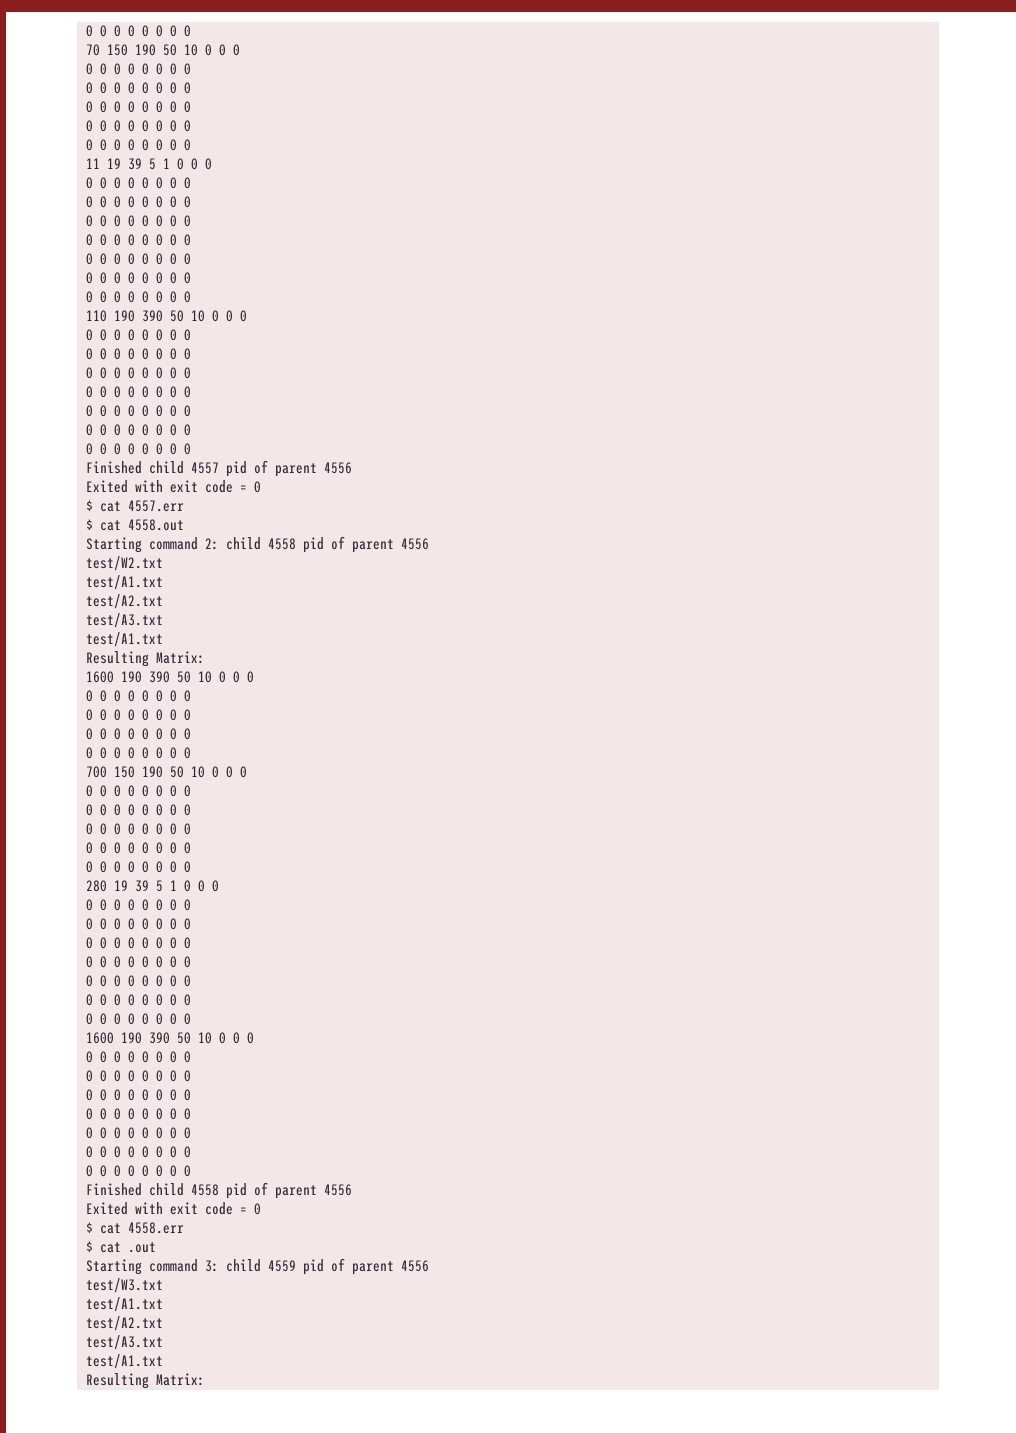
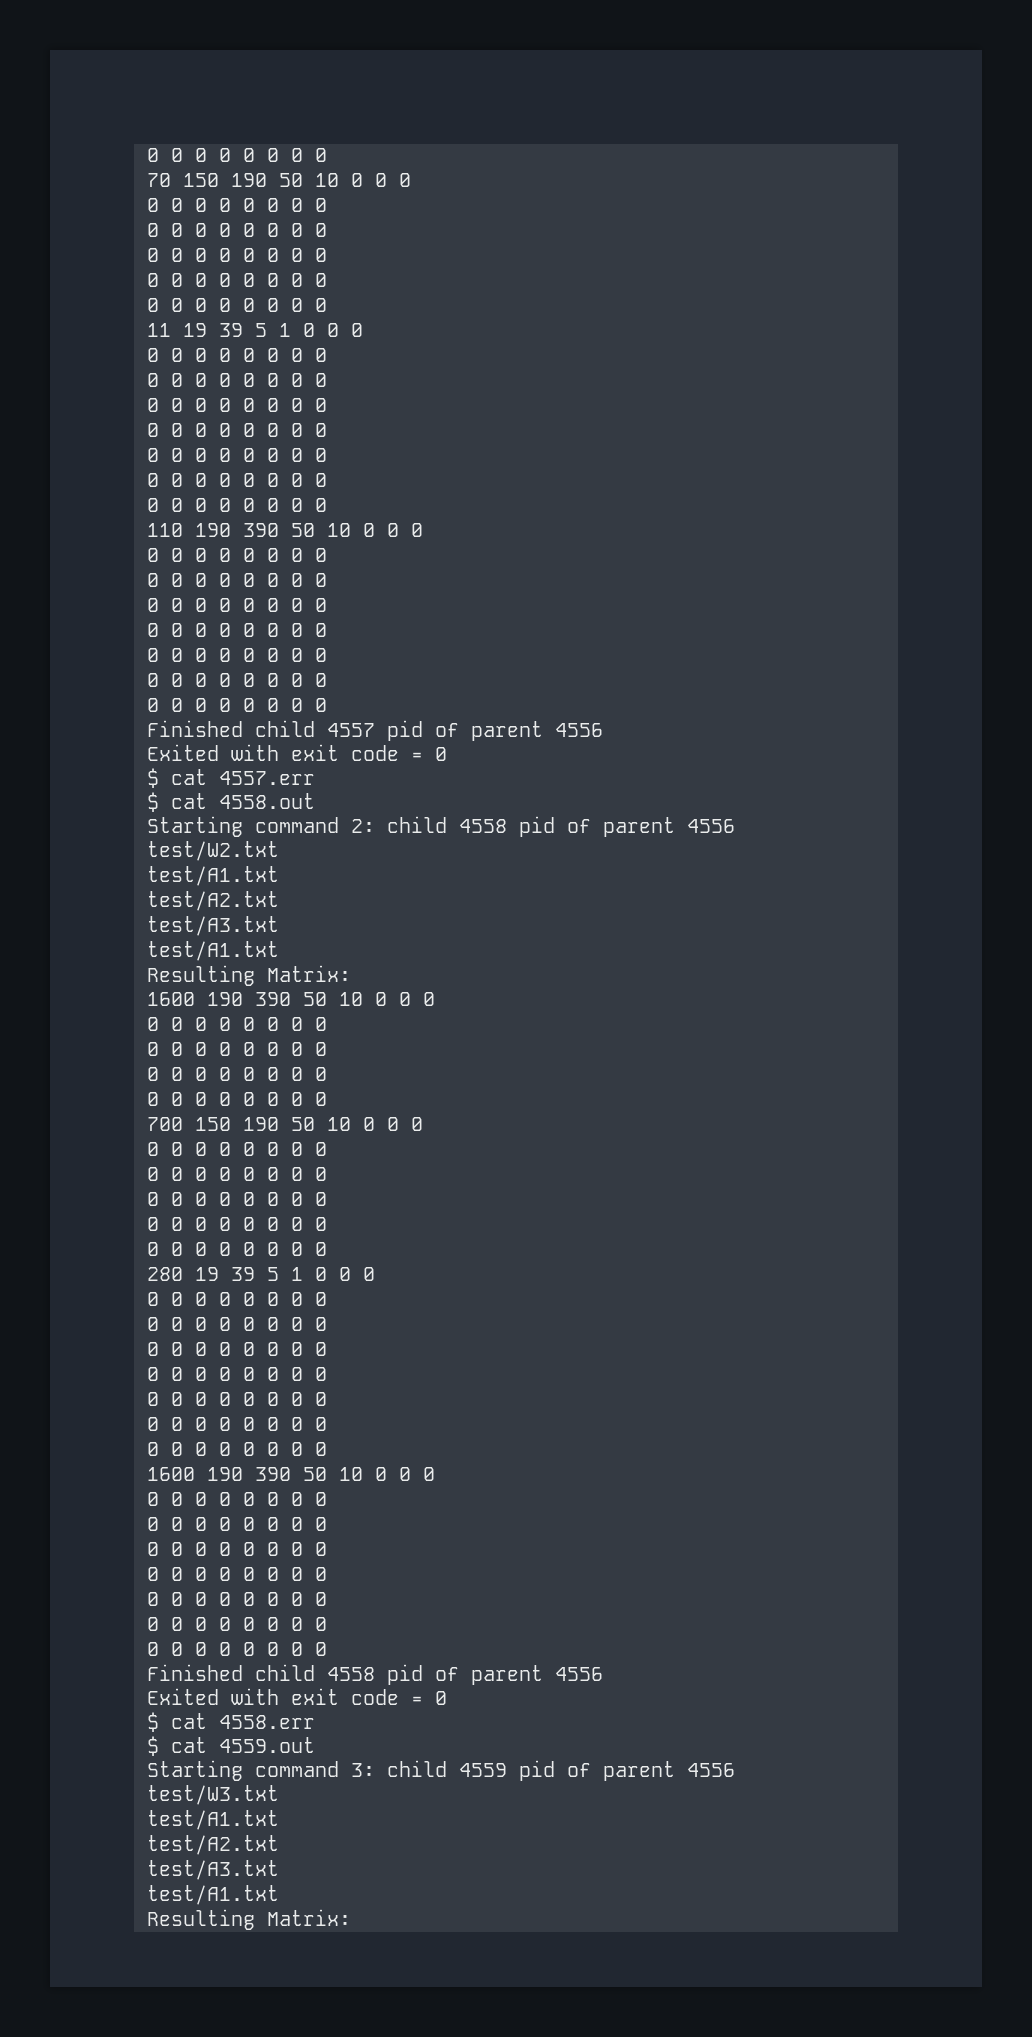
[128,1242,157,1253] .out -> [218,1737,315,1753] 4559.out

